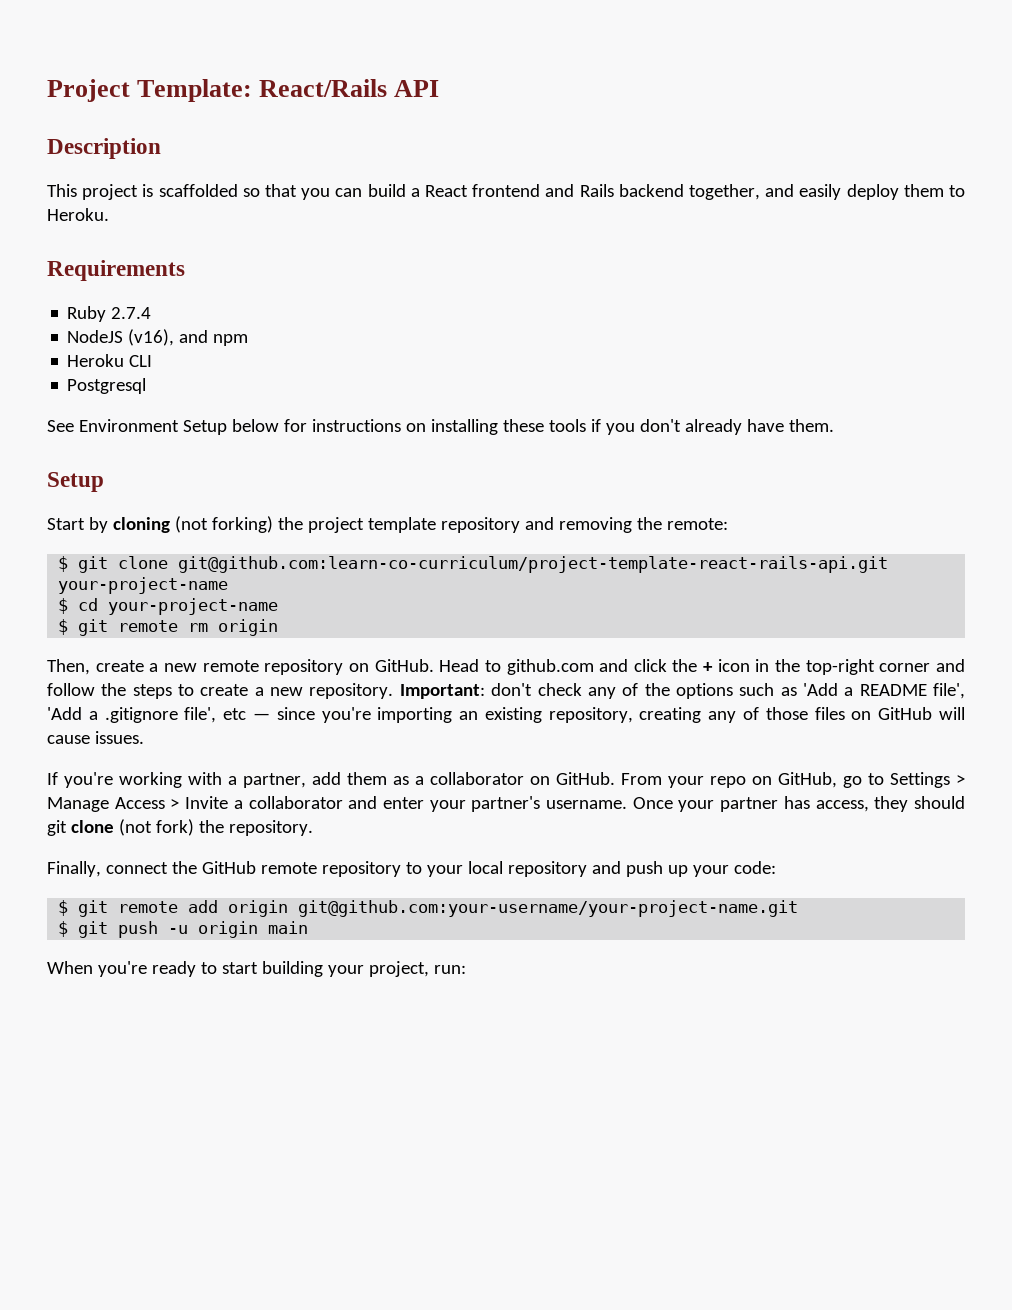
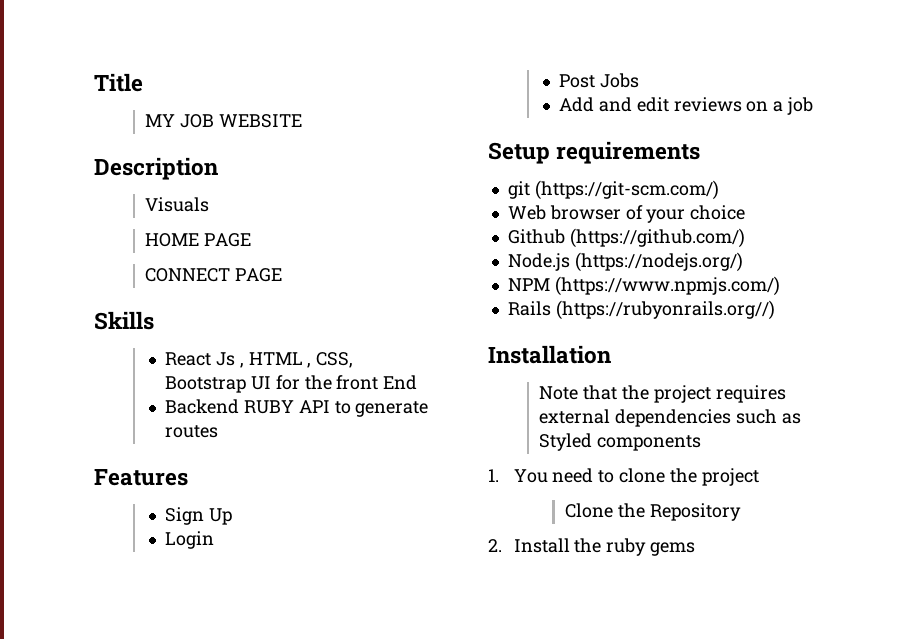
[47,79,440,102] [47,138,161,159] [47,184,966,200] [47,208,109,221] [47,260,185,281] [67,306,152,322] [67,329,249,346] [67,354,153,367] [67,378,147,394] [47,419,834,435] [47,472,104,492] [47,516,728,533] [58,556,889,573] [58,577,229,594] [58,598,279,615] [58,619,279,636] [47,659,965,675] [47,683,966,699] [47,707,965,723] [47,731,144,744] [47,772,965,788] [47,796,966,812] [47,819,313,836] [47,861,776,877] [58,900,799,917] [58,921,309,938] [47,961,466,977] Project Template: React/Rails API // Description // This project is scaffolded so that you can build a React frontend and Rails backend together, and easily deploy them to Heroku. // Requirements // Ruby 2.7.4 // NodeJS (v16), and npm // Heroku CLI // Postgresql // See Environment Setup below for instructions on installing these tools if you don't already have them. // Setup // Start by cloning (not forking) the project template repository and removing the remote: // $ git clone git@github.com:learn-co-curriculum/project-template-react-rails-api.git your-project-name // $ cd your-project-name // $ git remote rm origin // Then, create a new remote repository on GitHub. Head to github.com and click the + icon in the top-right corner and follow the steps to create a new repository. Important: don't check any of the options such as 'Add a README file', 'Add a .gitignore file', etc — since you're importing an existing repository, creating any of those files on GitHub will cause issues. // If you're working with a partner, add them as a collaborator on GitHub. From your repo on GitHub, go to Settings > Manage Access > Invite a collaborator and enter your partner's username. Once your partner has access, they should git clone (not fork) the repository. // Finally, connect the GitHub remote repository to your local repository and push up your code: // $ git remote add origin git@github.com:your-username/your-project-name.git // $ git push -u origin main // When you're ready to start building your project, run: -> [94,73,143,92] [145,114,302,128] [94,157,218,180] [145,197,210,212] [145,233,252,247] [145,268,283,282] [94,311,154,330] [165,352,354,368] [165,375,418,393] [165,399,429,417] [165,425,219,438] [94,469,188,486] [165,507,232,525] [165,531,215,549] [559,73,639,88] [559,97,814,115] [488,141,701,164] [507,180,719,200] [507,205,746,223] [507,228,745,248] [507,252,743,272] [507,276,780,296] [507,300,775,320] [488,345,611,364] [539,385,786,403] [539,409,801,427] [539,433,702,451] [488,468,759,486] [564,503,741,521] [488,538,696,556] Title // MY JOB WEBSITE // Description // Visuals // HOME PAGE // CONNECT PAGE // Skills // React Js , HTML , CSS, Bootstrap UI for the front End // Backend RUBY API to generate routes // Features // Sign Up // Login // Post Jobs // Add and edit reviews on a job // Setup requirements // git (https://git-scm.com/) // Web browser of your choice // Github (https://github.com/) // Node.js (https://nodejs.org/) // NPM (https://www.npmjs.com/) // Rails (https://rubyonrails.org//) // Installation // Note that the project requires external dependencies such as Styled components // 1. You need to clone the project // Clone the Repository // 2. Install the ruby gems

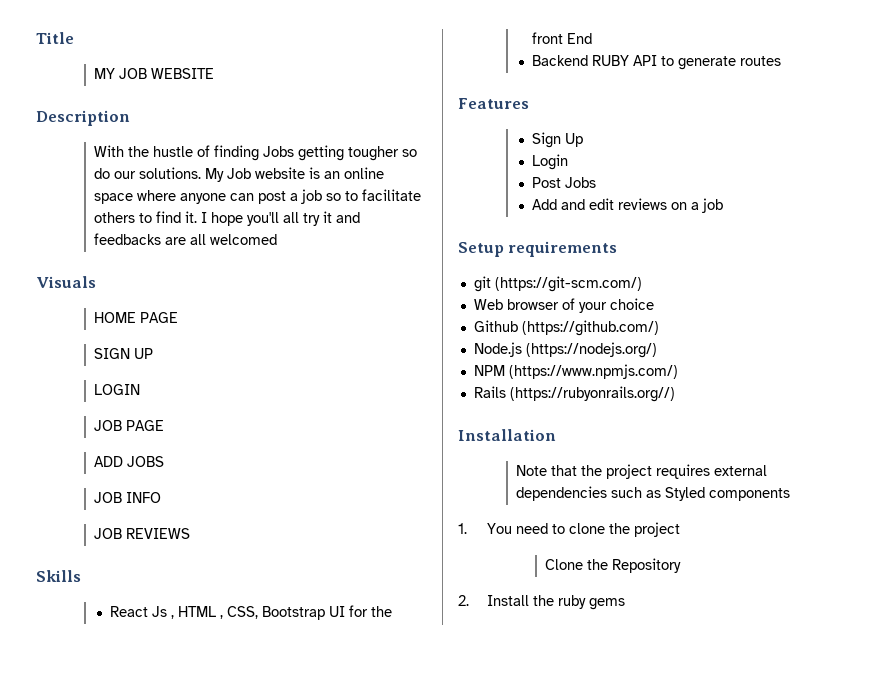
[145,197,210,212] [145,233,252,247] [145,268,283,282] Visuals // HOME PAGE // CONNECT PAGE -> [93,145,417,161] [93,167,384,182] [93,189,421,204] [93,211,360,226] [93,233,277,245] [36,276,96,288] [93,312,178,323] [93,348,153,359] [93,384,140,395] [93,420,164,431] [93,456,164,467] [93,492,161,503] [93,528,190,539] With the hustle of finding Jobs getting tougher so do our solutions. My Job website is an online space where anyone can post a job so to facilitate others to find it. I hope you'll all try it and feedbacks are all welcomed // Visuals // HOME PAGE // SIGN UP // LOGIN // JOB PAGE // ADD JOBS // JOB INFO // JOB REVIEWS

